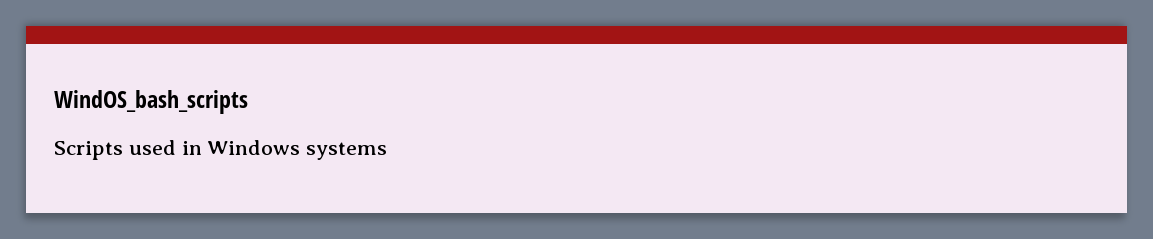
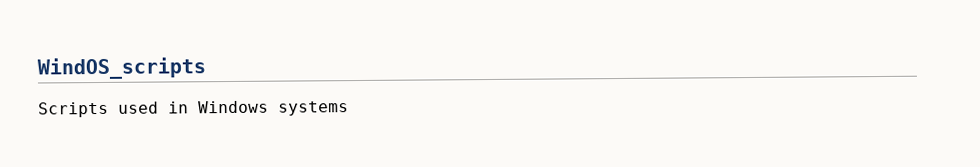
[54,90,248,114] WindOS_bash_scripts -> [37,57,206,80] WindOS_scripts

